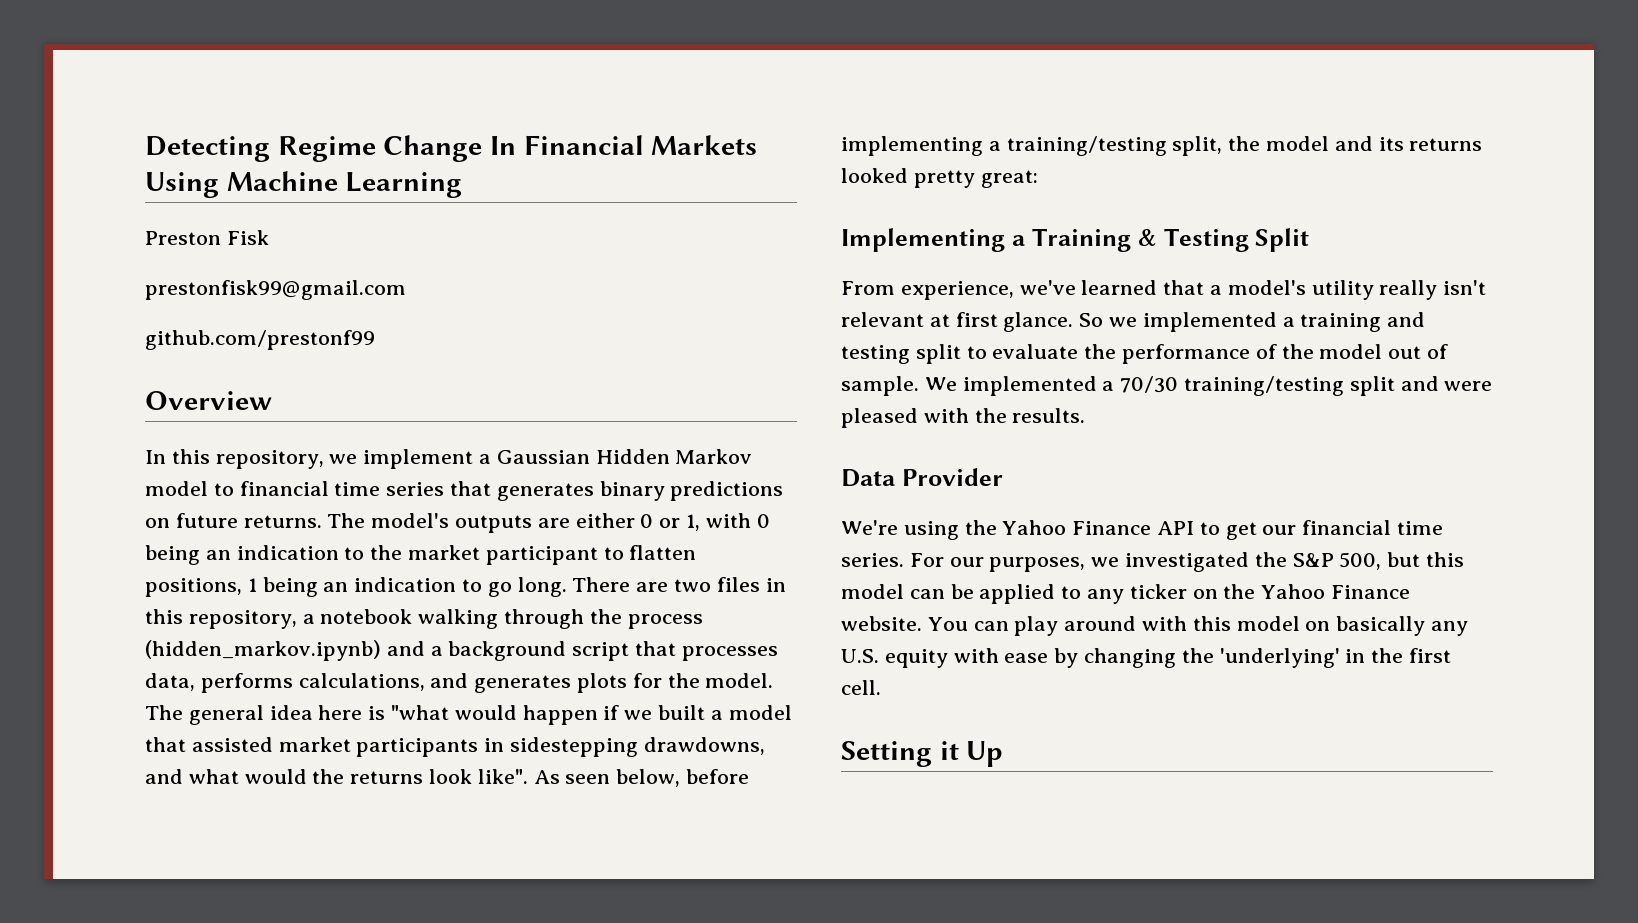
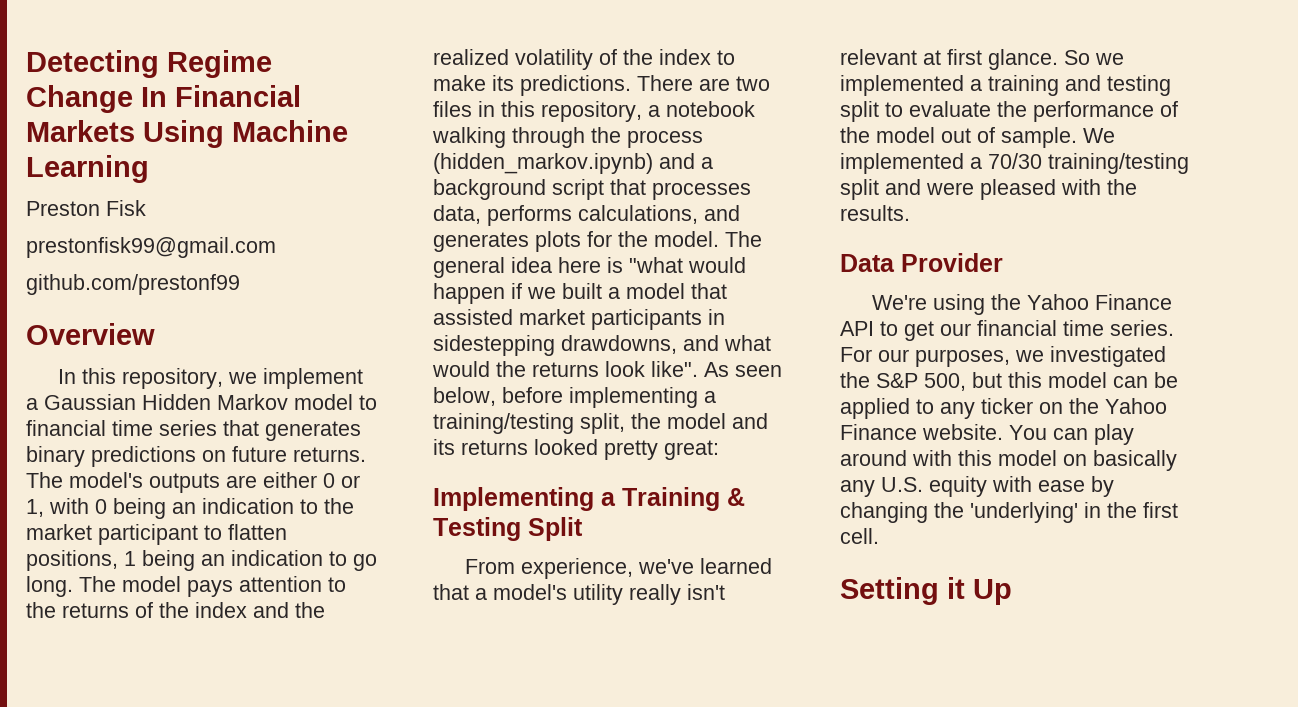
(567, 587) none -> [79,576,346,597] [26,602,325,618] [433,49,735,70] [433,75,631,96] The model pays attention to the returns of the index and the realized volatility of the index to make its predictions.

